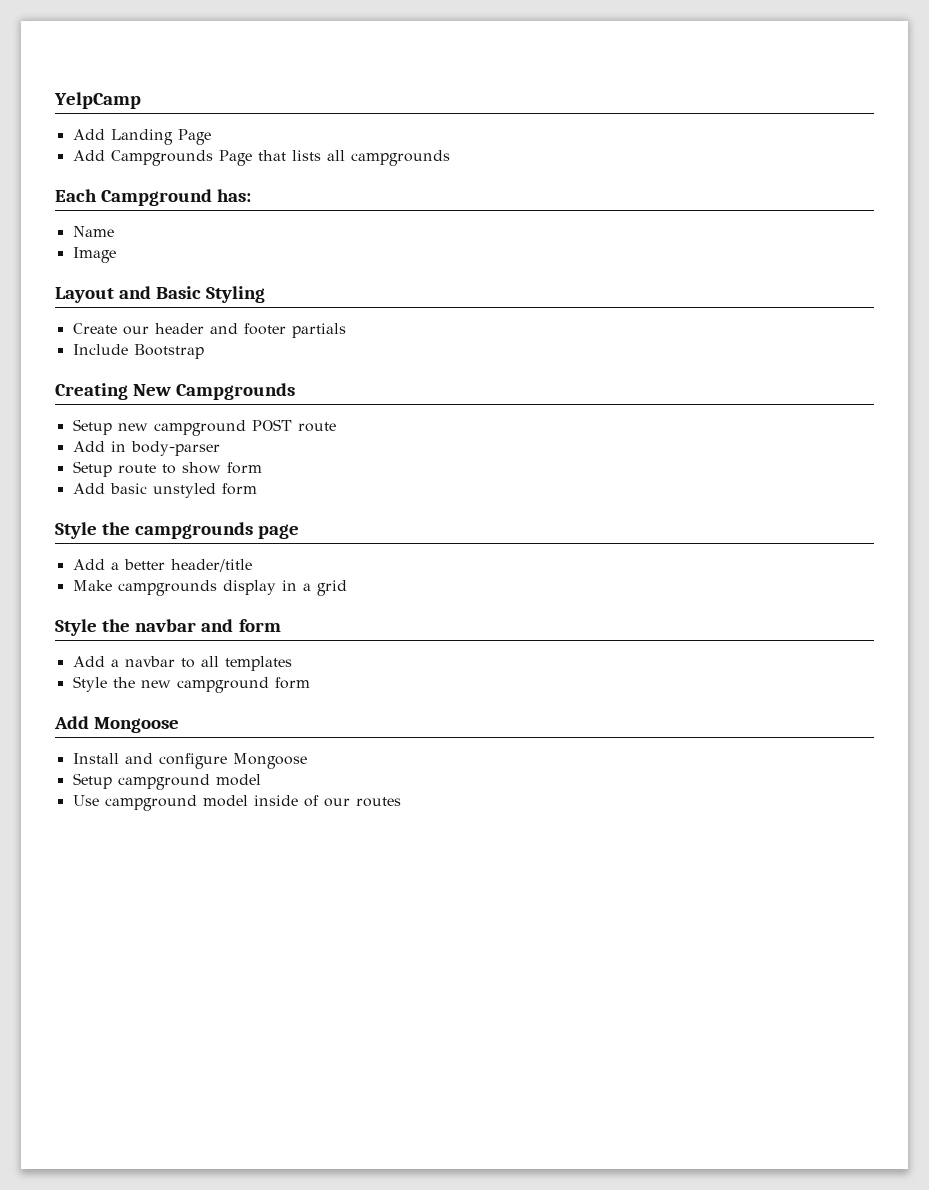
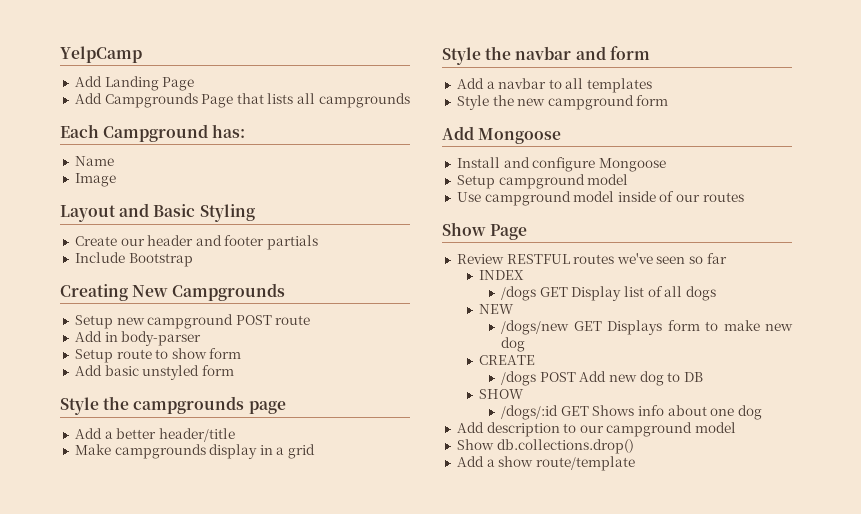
(401, 802) none -> [442,222,528,240] [456,253,727,264] [479,270,525,280] [501,286,717,301] [479,304,515,314] [501,320,793,335] [501,337,526,352] [479,355,536,365] [501,371,704,386] [479,389,525,399] [501,405,763,420] [456,422,737,437] [456,439,634,454] [456,456,635,471] // Show Page // Review RESTFUL routes we've seen so far // INDEX // /dogs GET Display list of all dogs // NEW // /dogs/new GET Displays form to make new dog // CREATE // /dogs POST Add new dog to DB // SHOW // /dogs/:id GET Shows info about one dog // Add description to our campground model // Show db.collections.drop() // Add a show route/template

